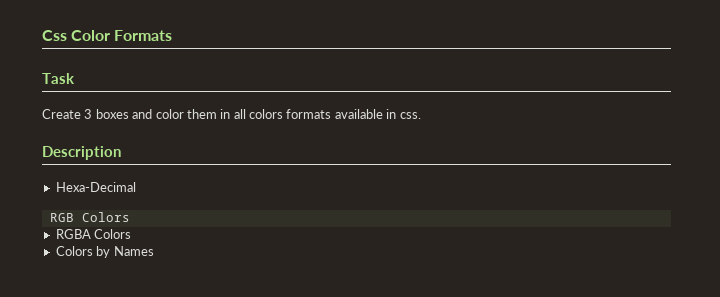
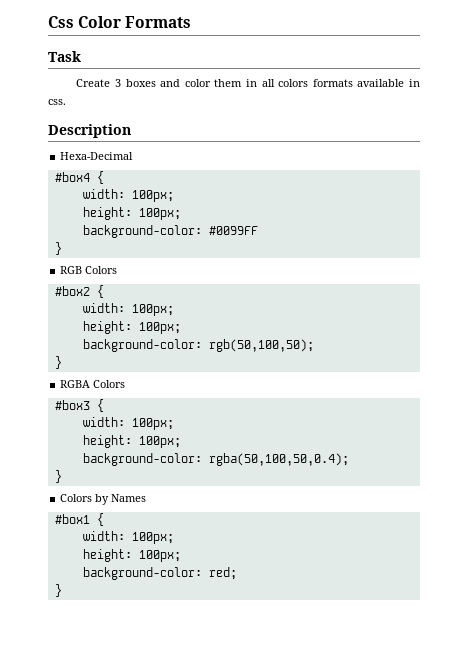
[49,212,130,222] [55,229,132,239] [55,246,154,258] RGB Colors // RGBA Colors // Colors by Names -> [54,171,104,184] [82,189,174,202] [82,207,181,220] [82,225,258,238] [54,242,62,255] [60,266,118,274] [54,285,104,298] [82,303,174,316] [82,321,181,334] [82,339,314,352] [54,356,62,369] [60,380,126,388] [54,399,104,412] [82,417,174,430] [82,435,181,448] [82,453,349,466] [54,470,62,483] [60,494,147,505] [54,513,104,526] [82,531,174,544] [82,549,181,562] [82,567,237,580] [54,584,62,597] #box4 { // width: 100px; // height: 100px; // background-color: #0099FF // } // RGB Colors // #box2 { // width: 100px; // height: 100px; // background-color: rgb(50,100,50); // } // RGBA Colors // #box3 { // width: 100px; // height: 100px; // background-color: rgba(50,100,50,0.4); // } // Colors by Names // #box1 { // width: 100px; // height: 100px; // background-color: red; // }

